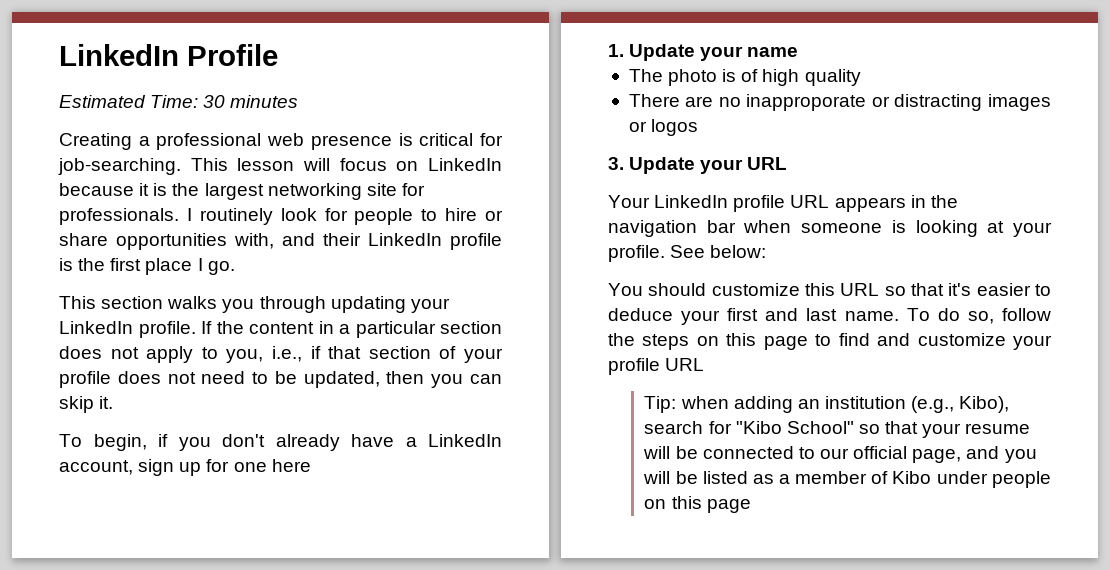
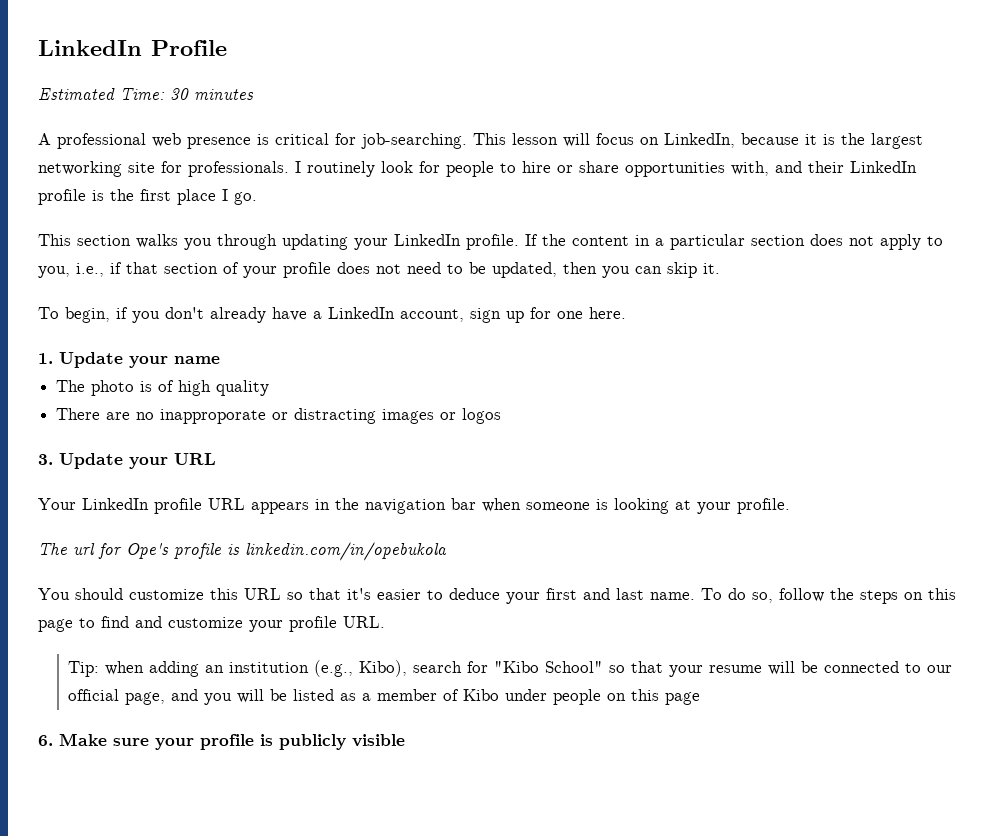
[59,133,150,150] Creating a -> [38,133,51,145] A
[428,158,503,171] LinkedIn -> [664,133,735,148] LinkedIn,
[271,459,311,472] here -> [589,307,626,319] here.
[670,245,767,258] See below: -> [38,542,447,561] // The url for Ope's profile is linkedin.com/in/opebukola
[665,358,705,371] URL -> [343,616,385,628] URL.
(751, 506) none -> [38,733,405,750] // 6. Make sure your profile is publicly visible

